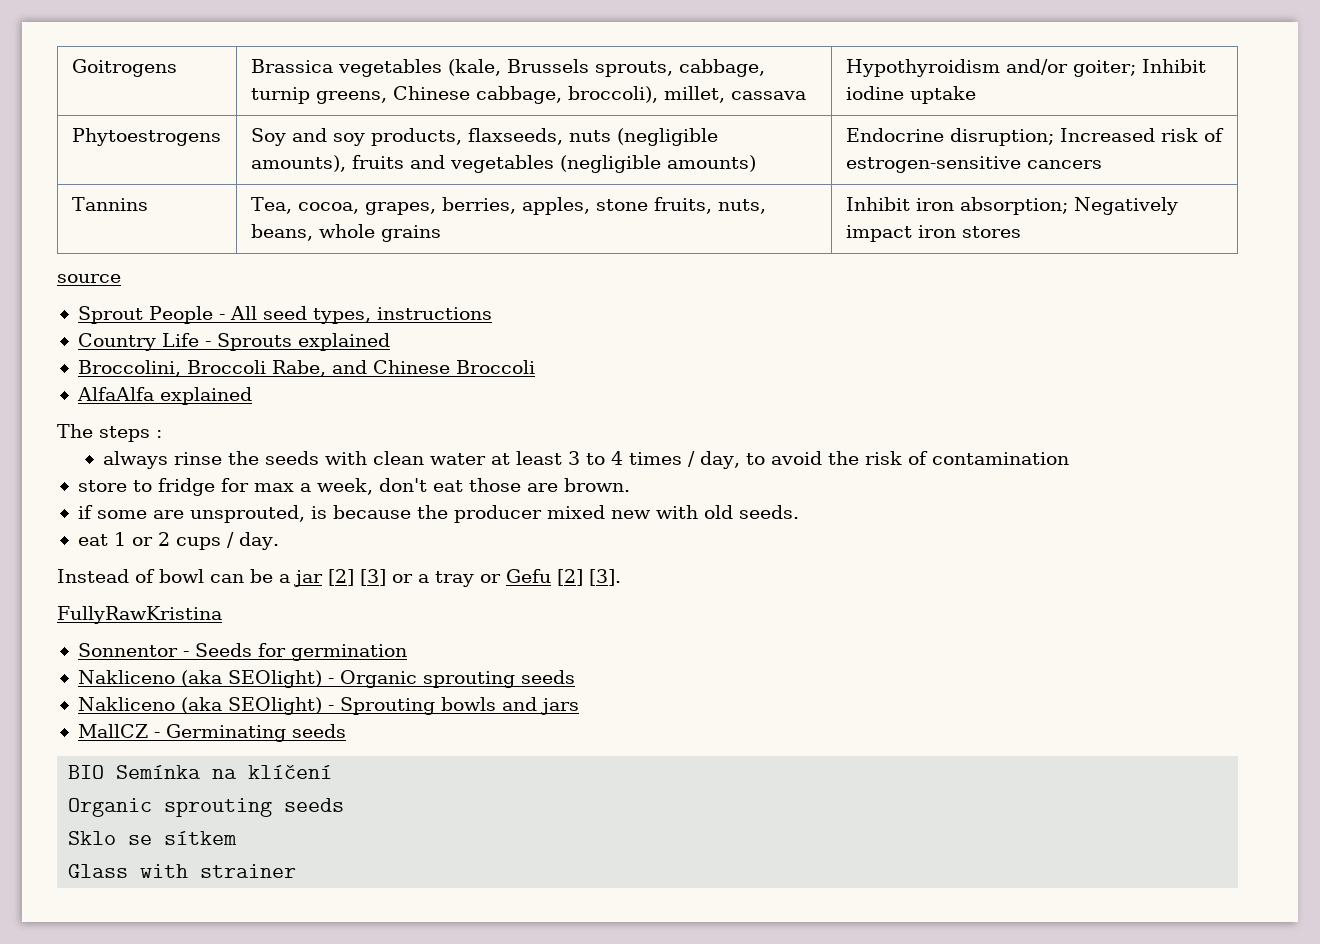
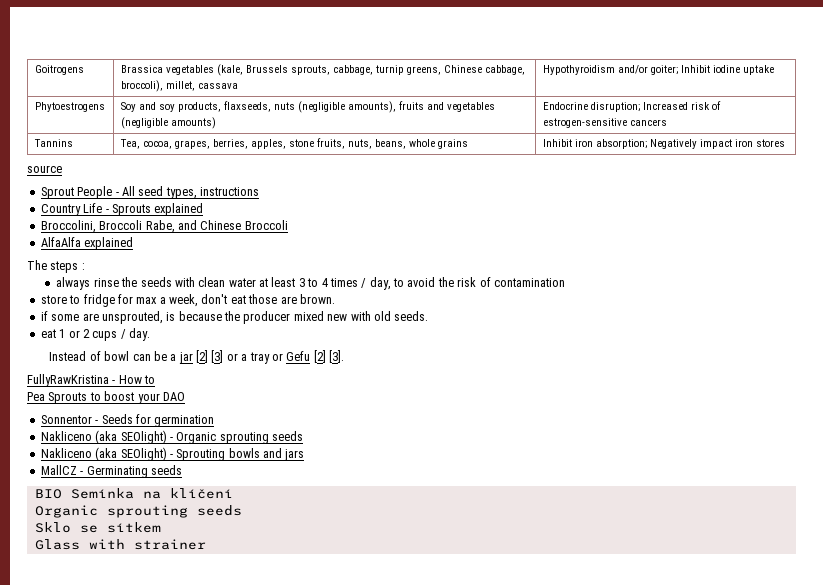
(222, 615) none -> [112,375,156,384] [27,391,185,404] - How to // Pea Sprouts to boost your DAO

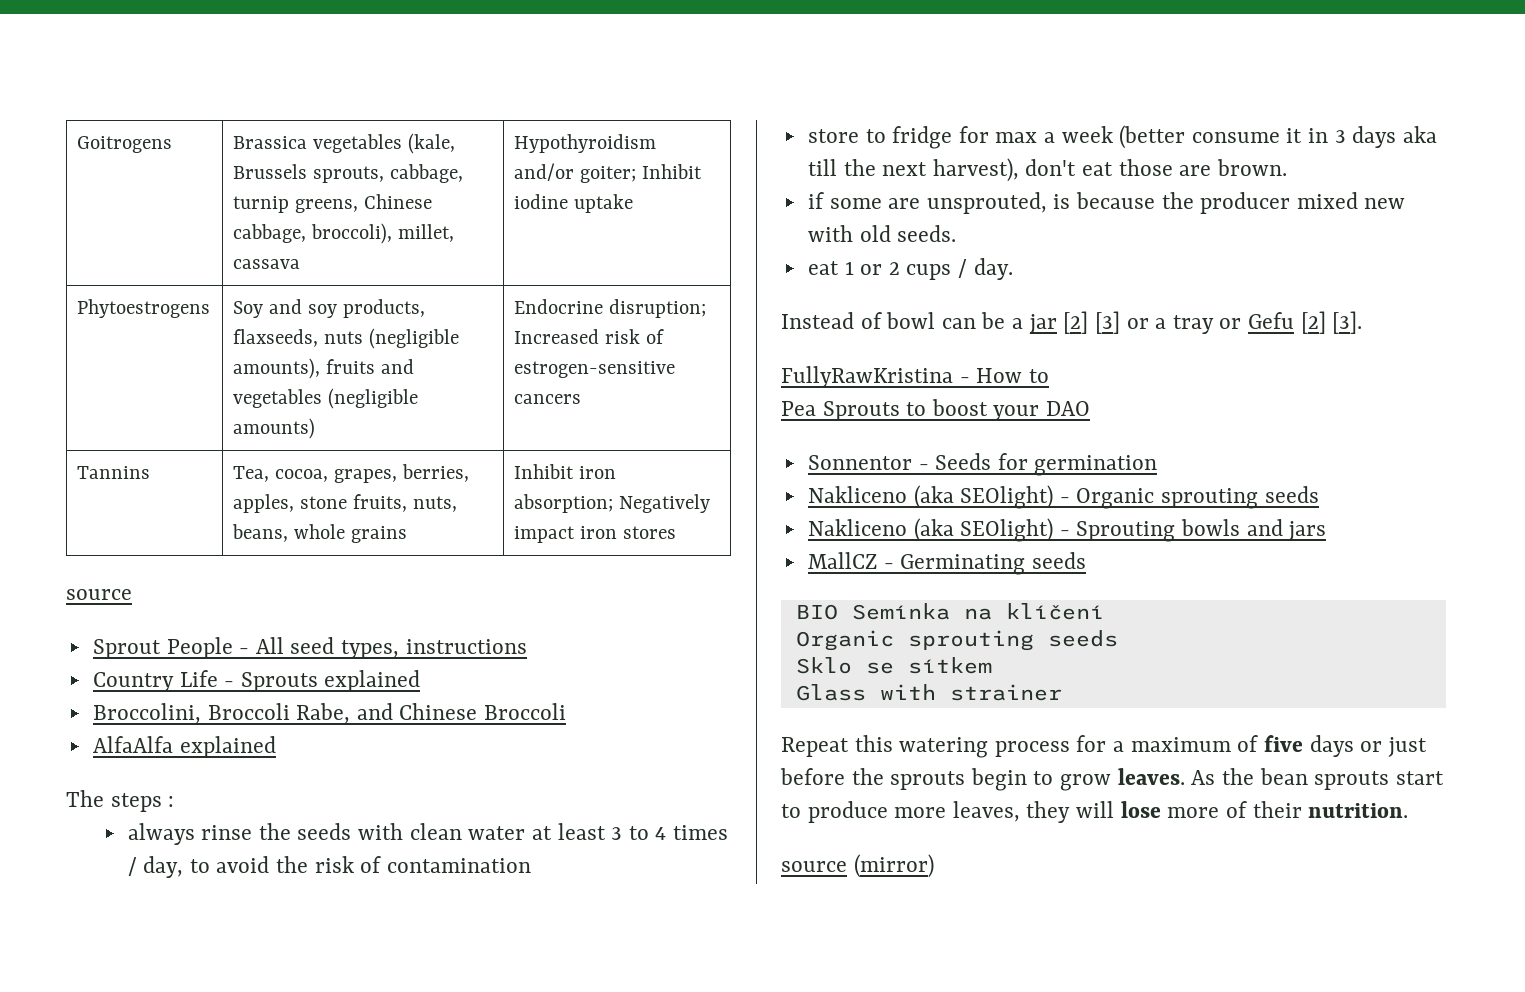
[169,294,198,307] week, -> [1061,125,1437,149] [807,158,1019,182] week (better consume it in 3 days aka till the next harvest),
(206, 544) none -> [781,735,1427,758] [780,768,1444,791] [781,801,1409,823] [781,854,934,878] // Repeat this watering process for a maximum of five days or just before the sprouts begin to grow leaves. As the bean sprouts start to produce more leaves, they will lose more of their nutrition. // source (mirror)

